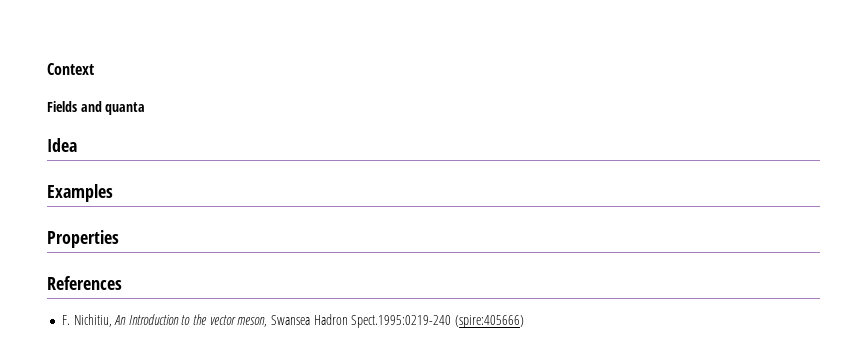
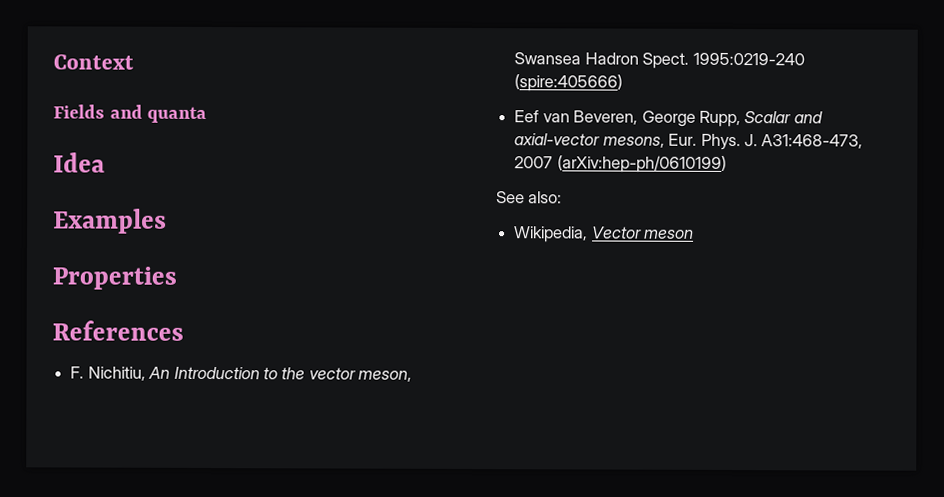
[351,315,452,328] Spect.1995:0219-240 -> [642,52,805,69] Spect. 1995:0219-240
(524, 321) none -> [514,110,823,128] [514,133,864,151] [514,155,727,173] [496,191,563,204] [514,226,695,243] // Eef van Beveren, George Rupp, Scalar and axial-vector mesons, Eur. Phys. J. A31:468-473, 2007 (arXiv:hep-ph/0610199) // See also: // Wikipedia, Vector meson

